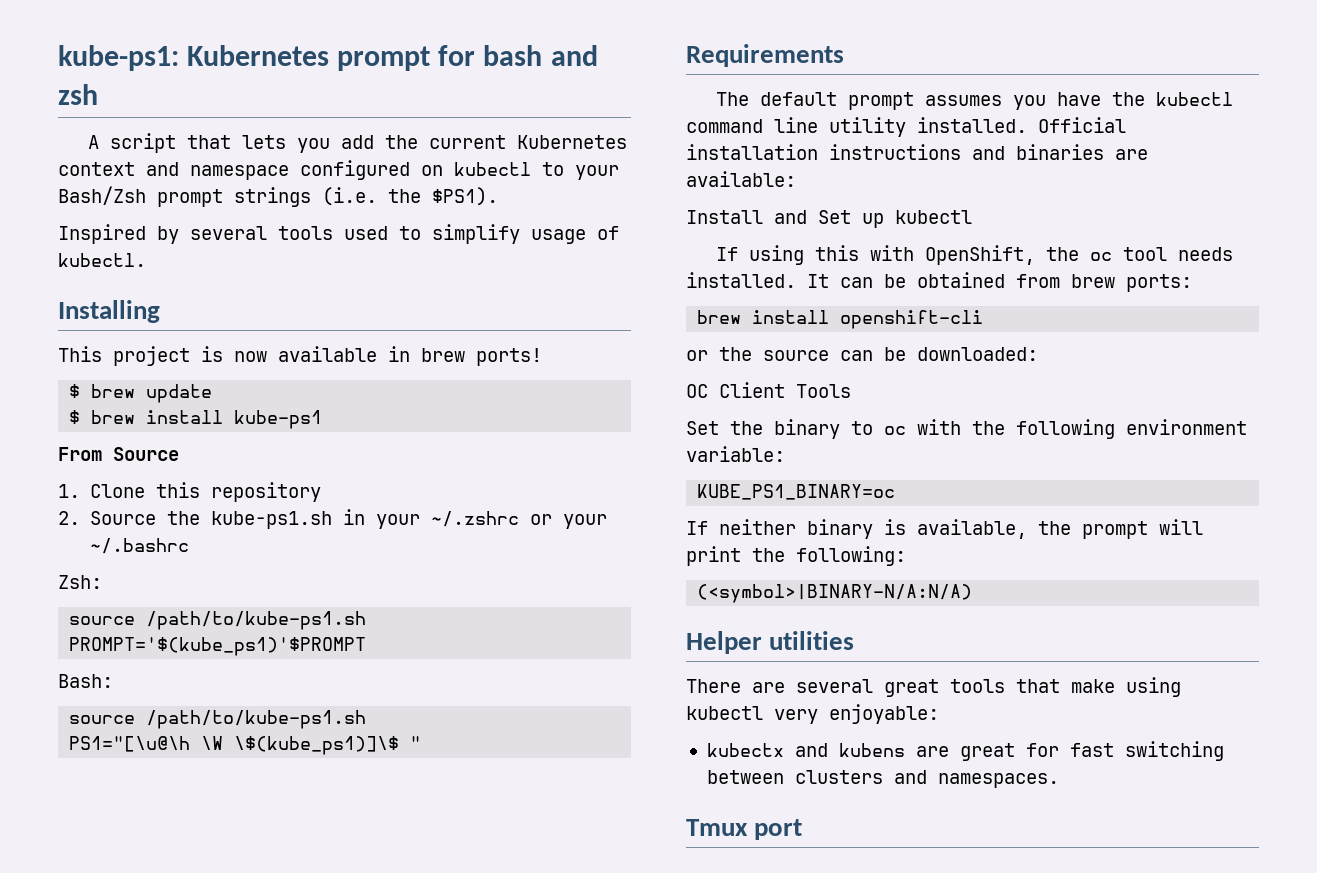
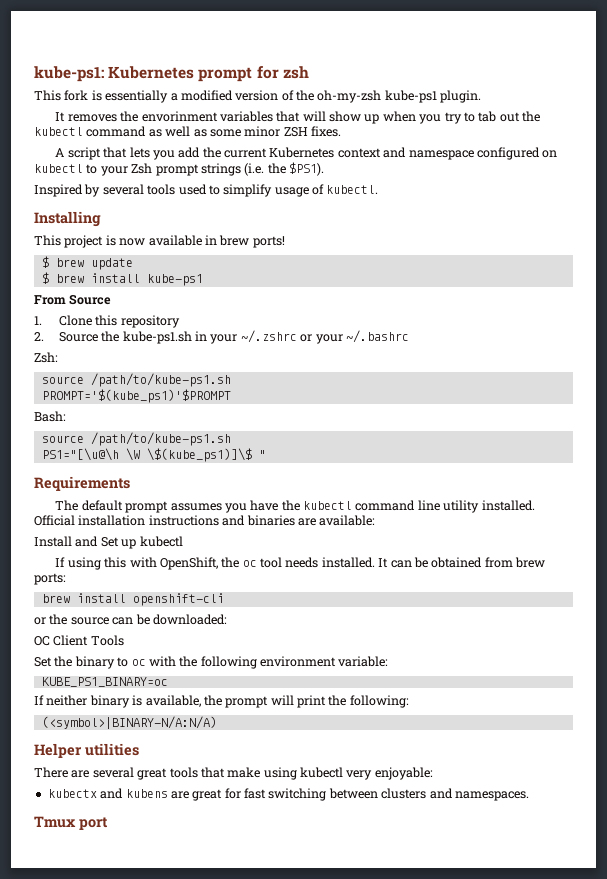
[483,45,598,66] bash and -> (279, 72) none
(98, 94) none -> [34,90,482,103] [55,111,541,124] [34,126,341,137] // This fork is essentially a modified version of the oh-my-zsh kube-ps1 plugin. // It removes the envorinment variables that will show up when you try to tab out the kubectl command as well as some minor ZSH fixes.
[58,186,146,205] Bash/Zsh -> [131,163,153,174] Zsh

